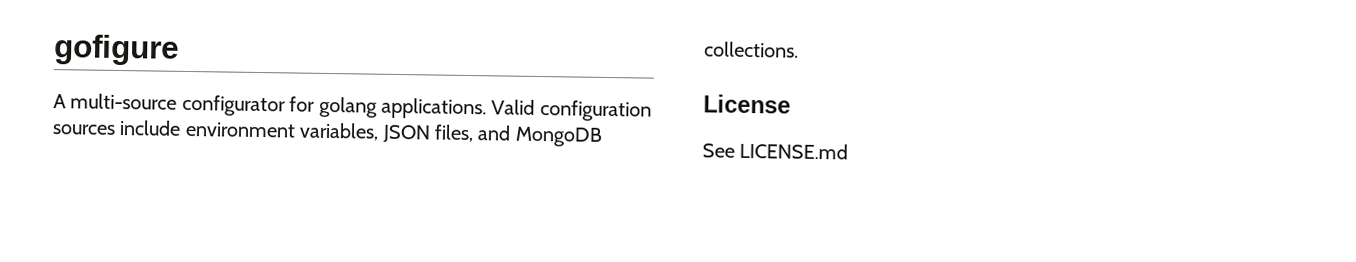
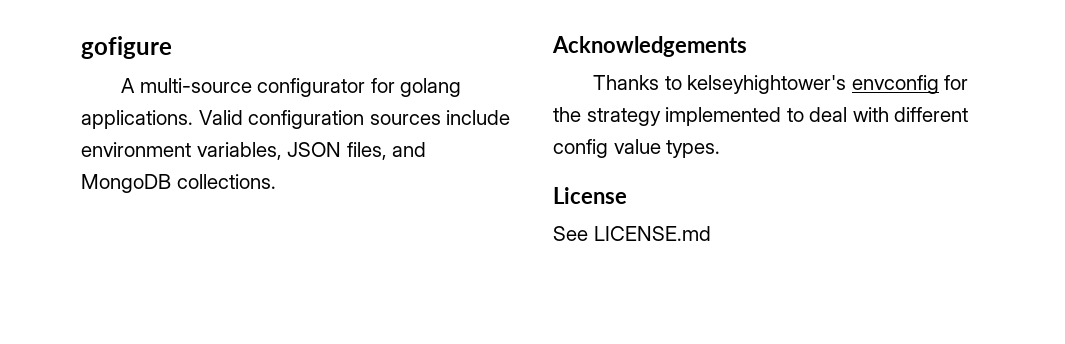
(799, 49) none -> [552,36,747,57] [593,75,969,94] [553,107,969,126] [553,139,721,158] // Acknowledgements // Thanks to kelseyhightower's envconfig for the strategy implemented to deal with different config value types.

